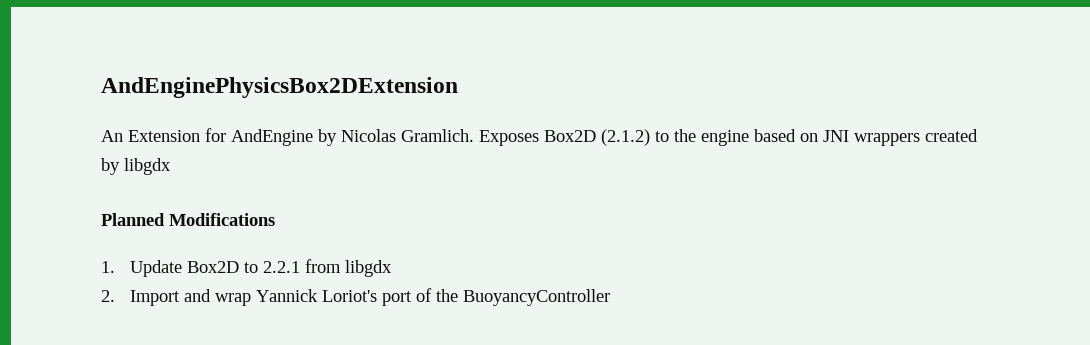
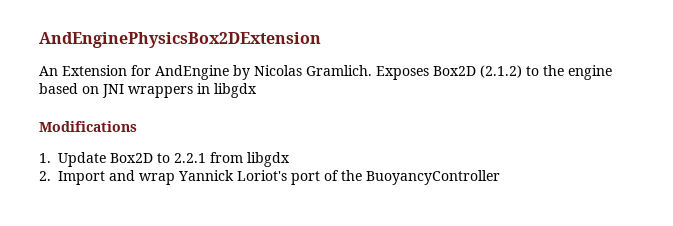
[925,129,978,142] [101,158,171,175] [101,213,165,226] created by libgdx // Planned -> [197,83,257,98] in libgdx //

